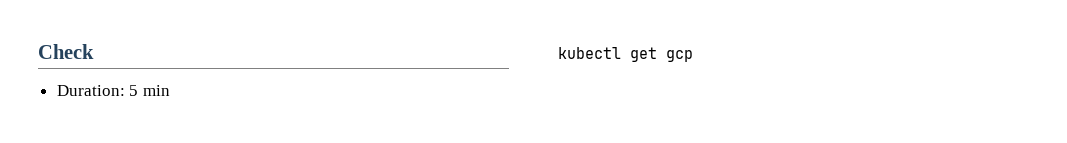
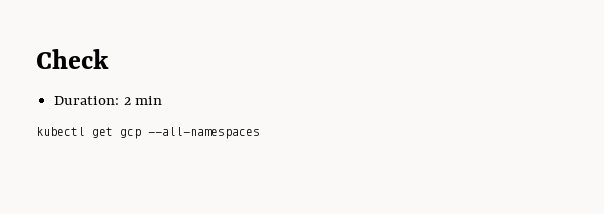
[129,85,139,96] 5 -> [123,97,131,105] 2
(693, 56) none -> [148,127,260,139] --all-namespaces

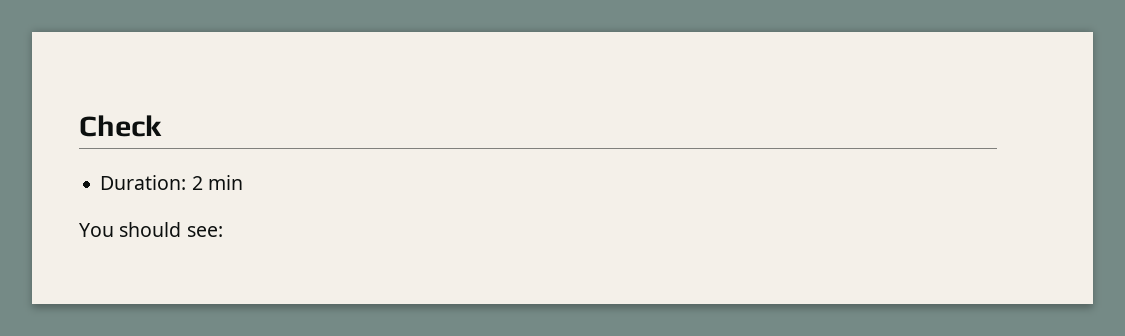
[36,127,260,139] kubectl get gcp --all-namespaces -> [79,222,223,237] You should see:

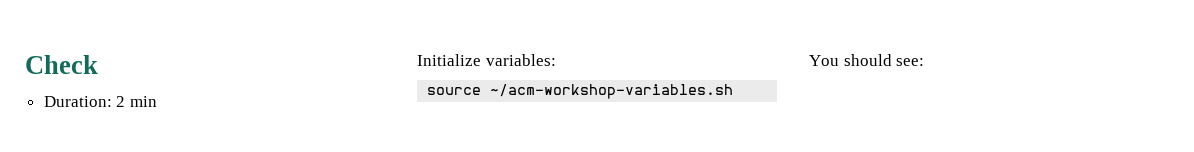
(243, 182) none -> [417,54,556,66] [427,84,734,99] // Initialize variables: // source ~/acm-workshop-variables.sh

